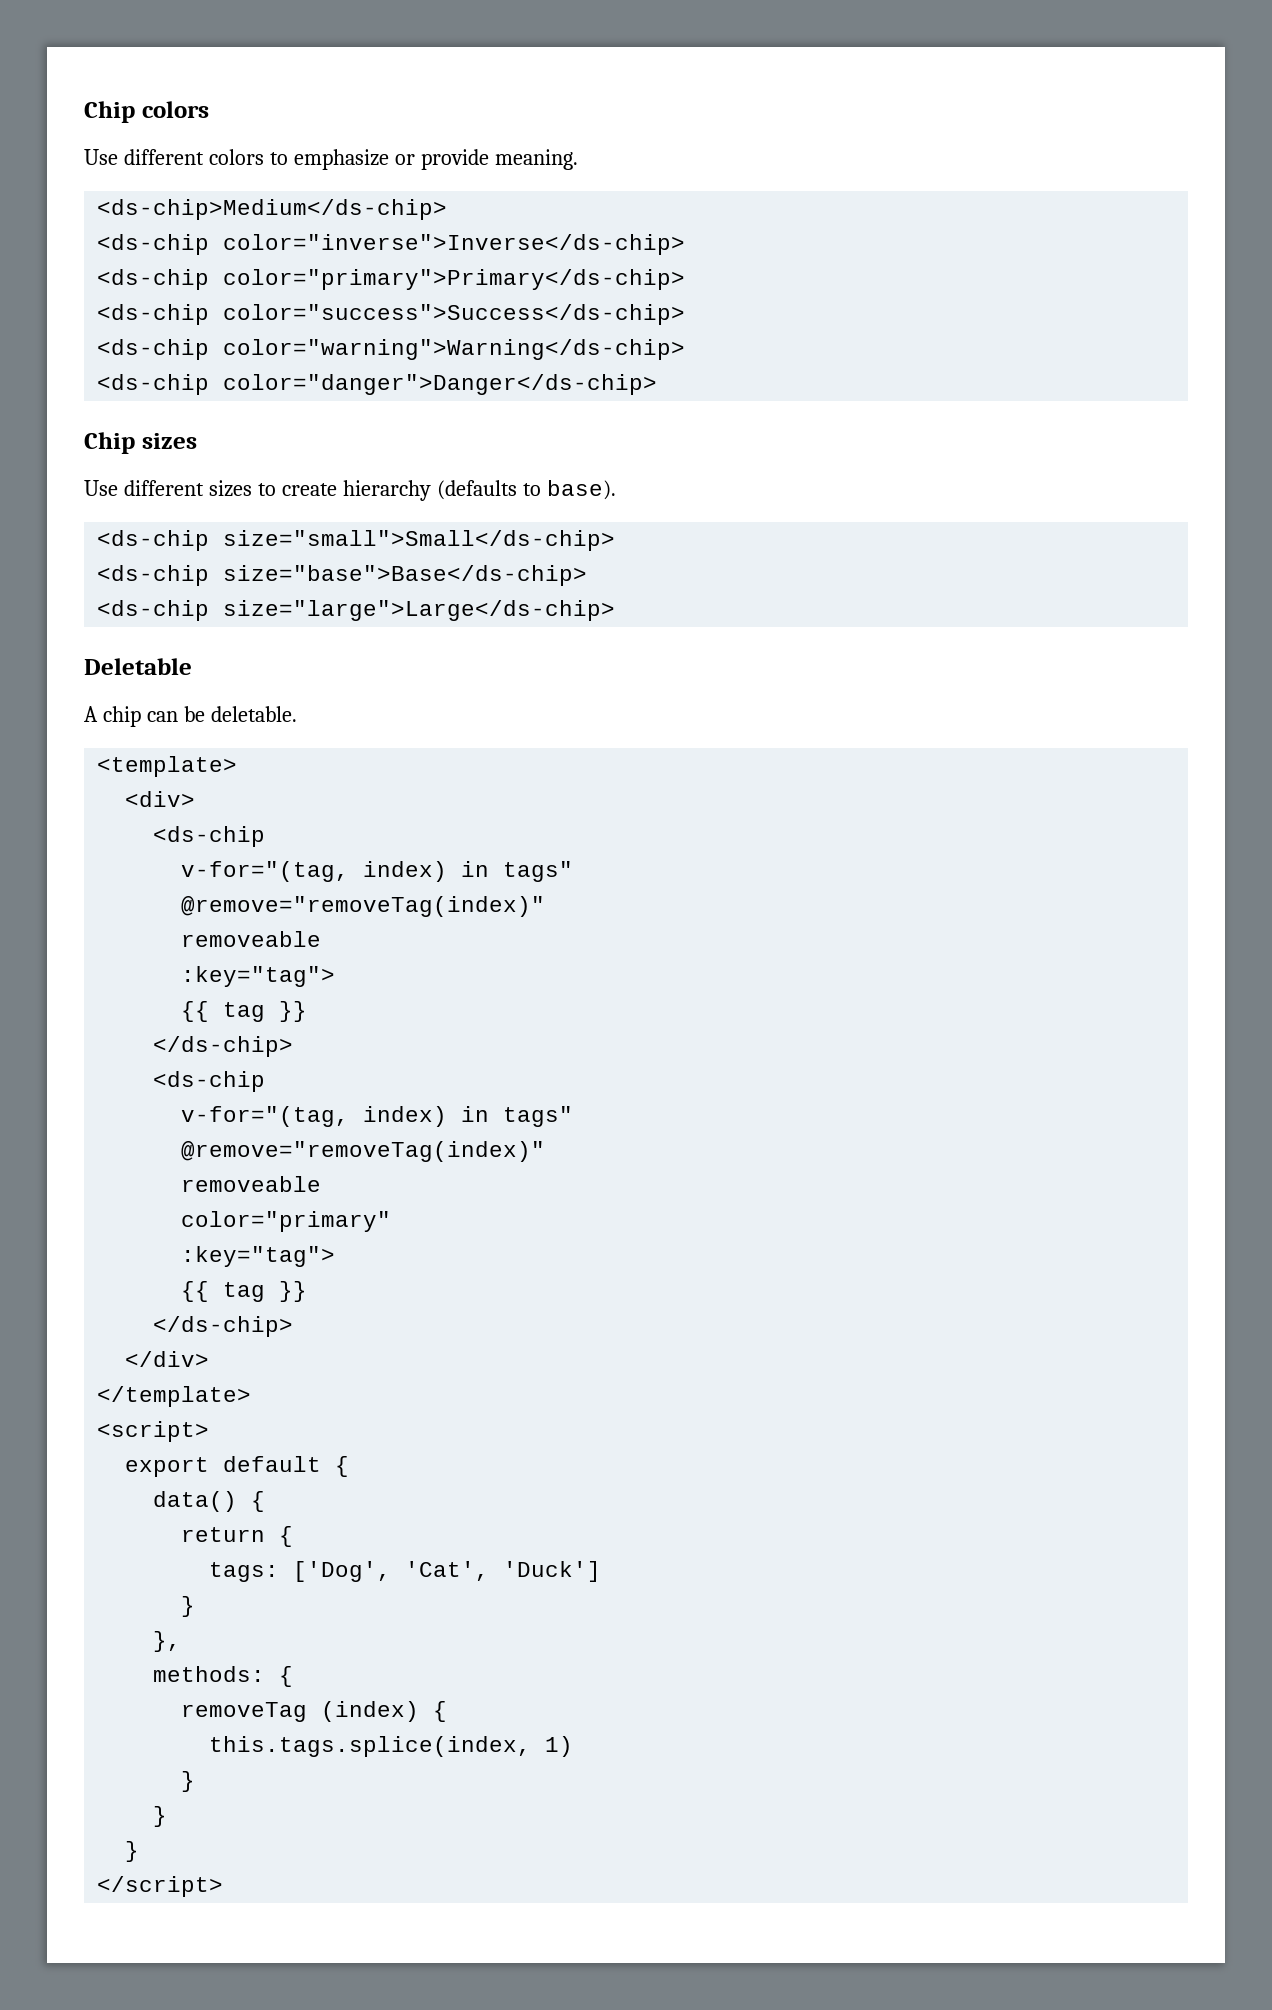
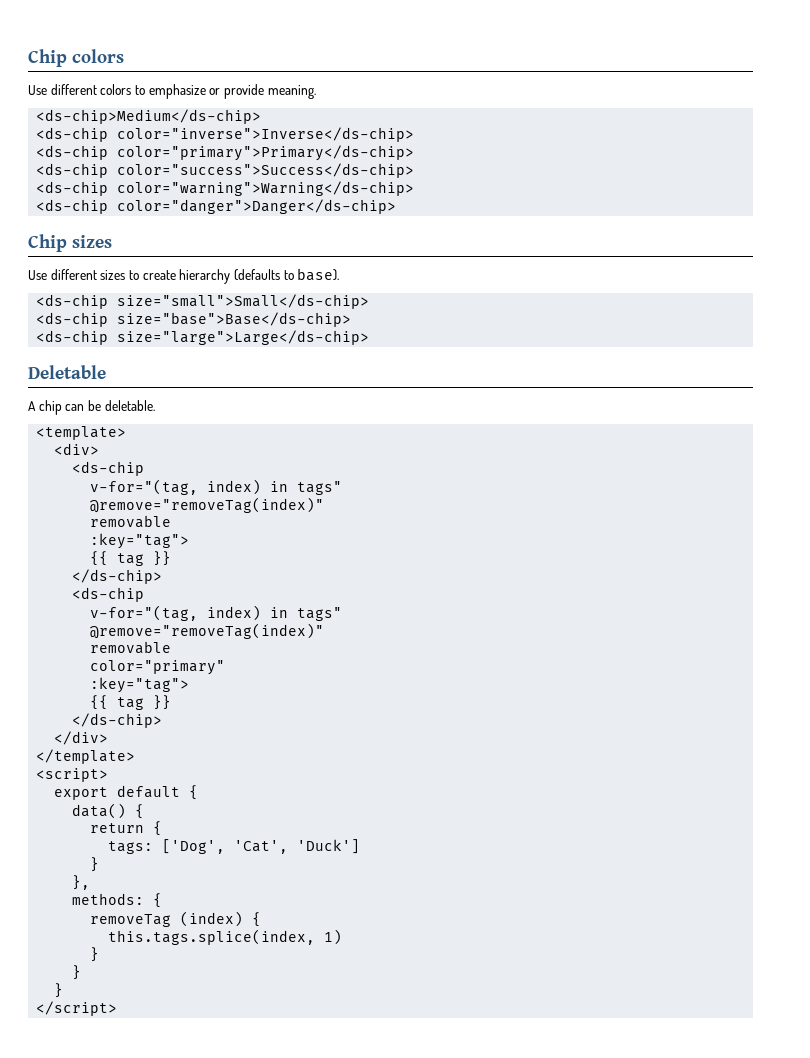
[181,931,322,947] removeable -> [90,515,172,528] removable
[181,1176,322,1192] removeable -> [90,641,172,654] removable

